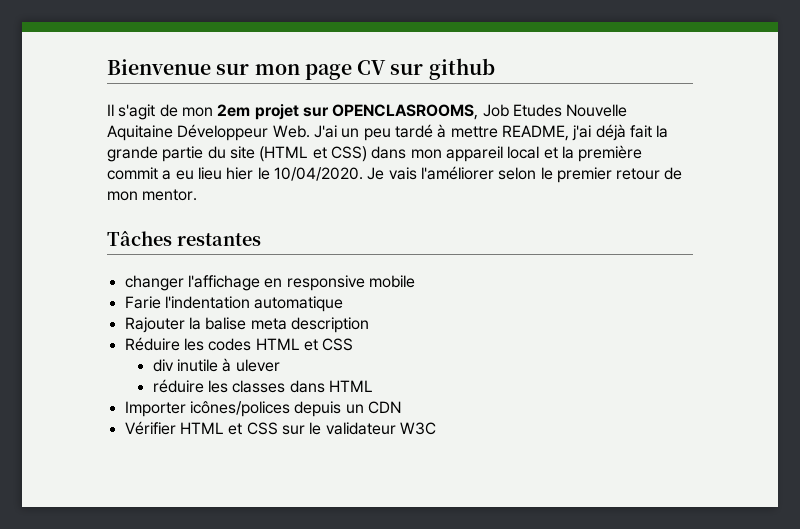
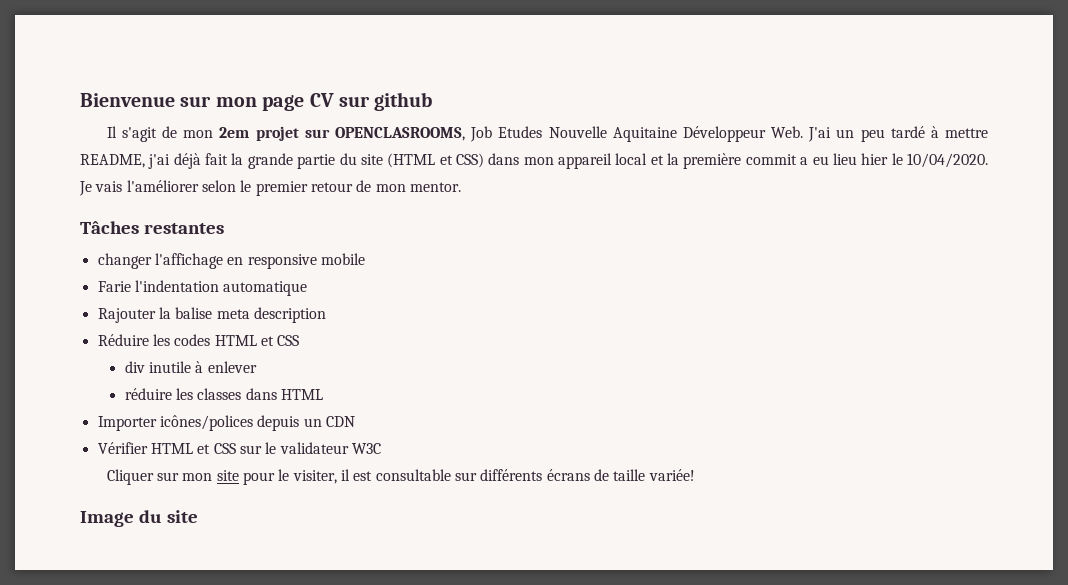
[235,359,280,372] ulever -> [207,361,257,373] enlever
(436, 428) none -> [106,469,695,485] [80,510,198,527] // Cliquer sur mon site pour le visiter, il est consultable sur différents écrans de taille variée! // Image du site

